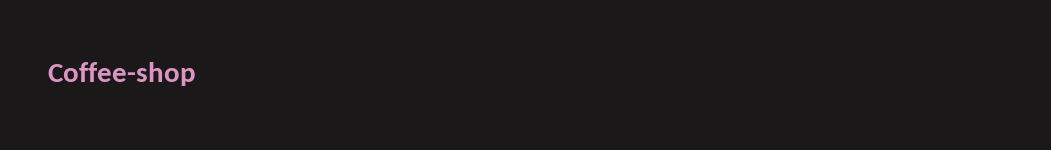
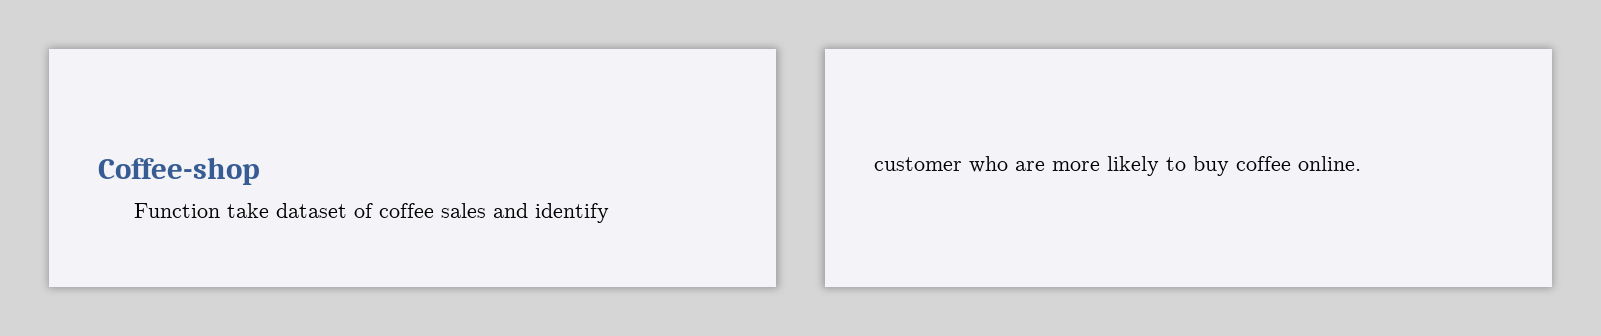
(196, 74) none -> [133,203,609,223] [874,156,1361,176] // Function take dataset of coffee sales and identify customer who are more likely to buy coffee online.

